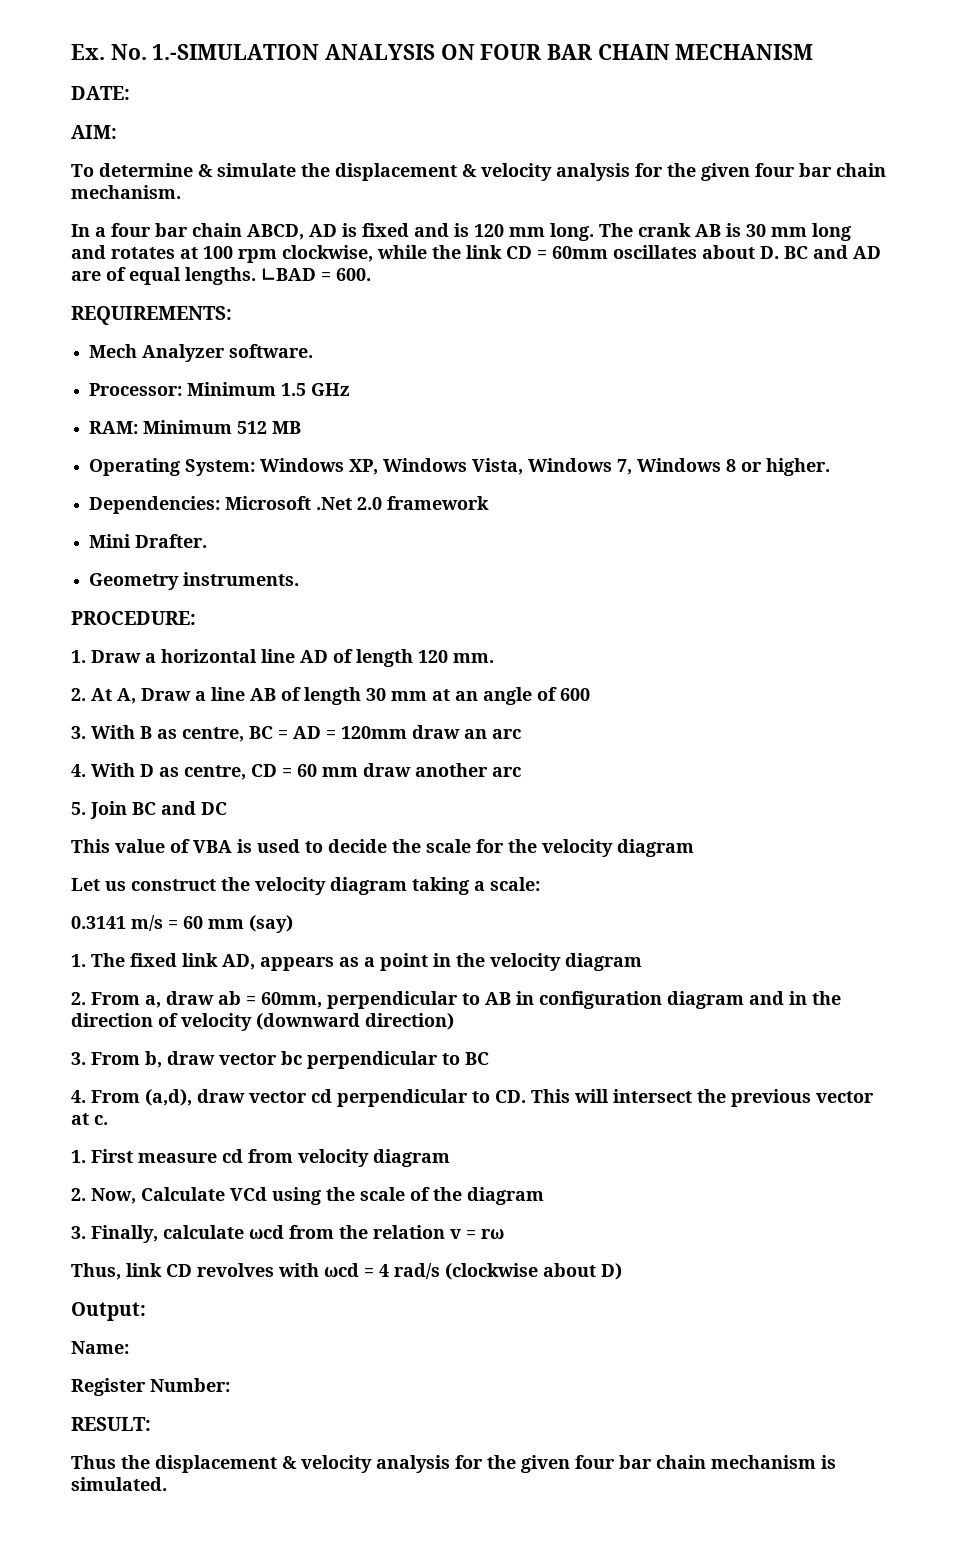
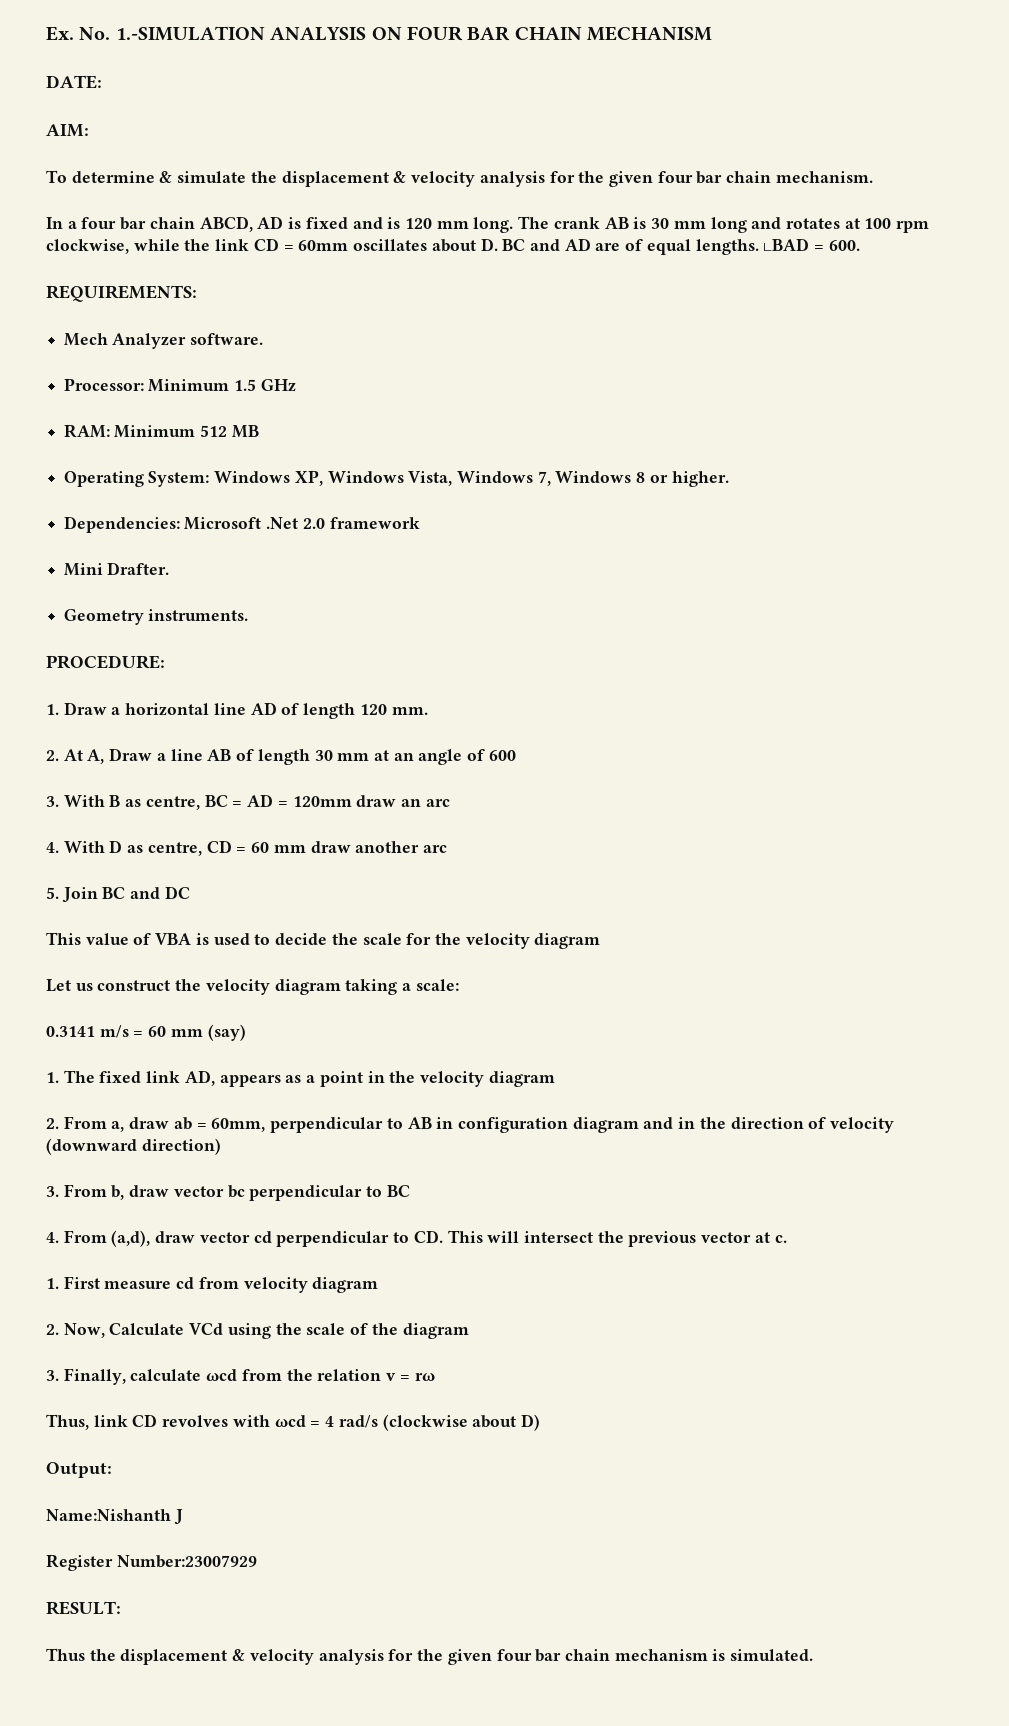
[71,1341,129,1354] Name: -> [46,1509,183,1525] Name:Nishanth J
[150,1378,230,1392] Number: -> [116,1555,257,1568] Number:23007929

